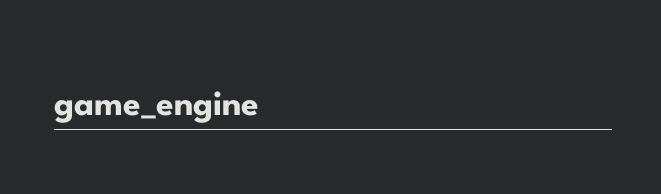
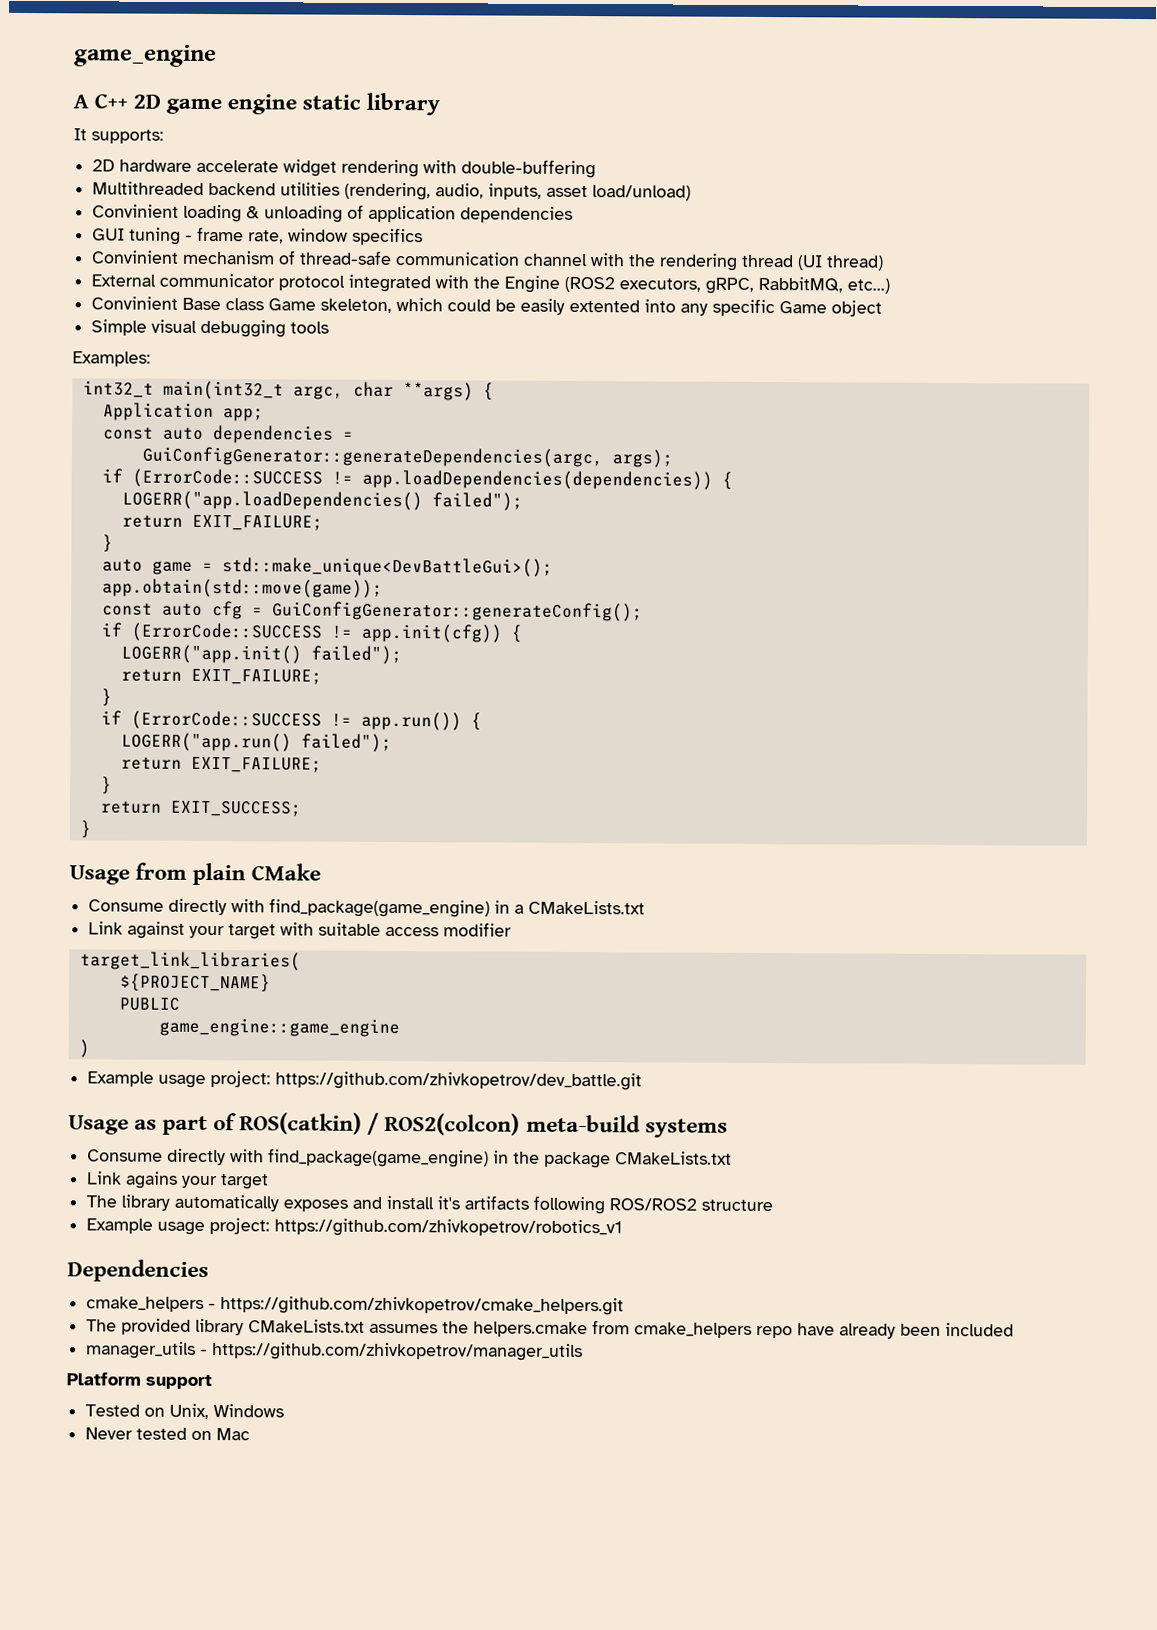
(259, 107) none -> [73,92,441,116] [73,128,164,144] [92,159,597,179] [92,181,692,201] [92,204,574,223] [92,226,424,246] [91,250,885,271] [91,273,891,294] [91,296,883,317] [91,319,330,338] [72,351,151,367] [82,380,494,401] [102,402,264,422] [102,425,354,444] [141,446,673,468] [101,468,733,490] [121,490,523,511] [121,514,323,531] [101,534,113,553] [101,557,553,577] [101,578,383,598] [101,601,643,622] [100,622,523,643] [120,644,402,665] [120,668,322,685] [100,688,112,707] [100,710,482,731] [120,732,392,752] [120,756,322,773] [100,776,112,795] [100,800,302,817] [79,820,91,839] [69,862,322,886] [88,898,646,918] [88,921,513,940] [79,951,301,971] [119,973,271,993] [118,997,181,1011] [158,1017,400,1038] [78,1039,90,1058] [87,1071,643,1091] [68,1112,728,1138] [87,1148,733,1169] [86,1171,270,1190] [86,1194,774,1215] [86,1218,623,1238] [67,1259,209,1283] [86,1296,625,1316] [86,1318,1015,1339] [86,1341,584,1362] [66,1372,212,1390] [85,1403,285,1420] [85,1427,251,1441] // A C++ 2D game engine static library // It supports: // 2D hardware accelerate widget rendering with double-buffering // Multithreaded backend utilities (rendering, audio, inputs, asset load/unload) // Convinient loading & unloading of application dependencies // GUI tuning - frame rate, window specifics // Convinient mechanism of thread-safe communication channel with the rendering thread (UI thread) // External communicator protocol integrated with the Engine (ROS2 executors, gRPC, RabbitMQ, etc...) // Convinient Base class Game skeleton, which could be easily extented into any specific Game object // Simple visual debugging tools // Examples: // int32_t main(int32_t argc, char **args) { // Application app; // const auto dependencies = // GuiConfigGenerator::generateDependencies(argc, args); // if (ErrorCode::SUCCESS != app.loadDependencies(dependencies)) { // LOGERR("app.loadDependencies() failed"); // return EXIT_FAILURE; // } // auto game = std::make_unique<DevBattleGui>(); // app.obtain(std::move(game)); // const auto cfg = GuiConfigGenerator::generateConfig(); // if (ErrorCode::SUCCESS != app.init(cfg)) { // LOGERR("app.init() failed"); // return EXIT_FAILURE; // } // if (ErrorCode::SUCCESS != app.run()) { // LOGERR("app.run() failed"); // return EXIT_FAILURE; // } // return EXIT_SUCCESS; // } // Usage from plain CMake // Consume directly with find_package(game_engine) in a CMakeLists.txt // Link against your target with suitable access modifier // target_link_libraries( // ${PROJECT_NAME} // PUBLIC // game_engine::game_engine // ) // Example usage project: https://github.com/zhivkopetrov/dev_battle.git // Usage as part of ROS(catkin) / ROS2(colcon) meta-build systems // Consume directly with find_package(game_engine) in the package CMakeLists.txt // Link agains your target // The library automatically exposes and install it's artifacts following ROS/ROS2 structure // Example usage project: https://github.com/zhivkopetrov/robotics_v1 // Dependencies // cmake_helpers - https://github.com/zhivkopetrov/cmake_helpers.git // The provided library CMakeLists.txt assumes the helpers.cmake from cmake_helpers repo have already been included // manager_utils - https://github.com/zhivkopetrov/manager_utils // Platform support // Tested on Unix, Windows // Never tested on Mac

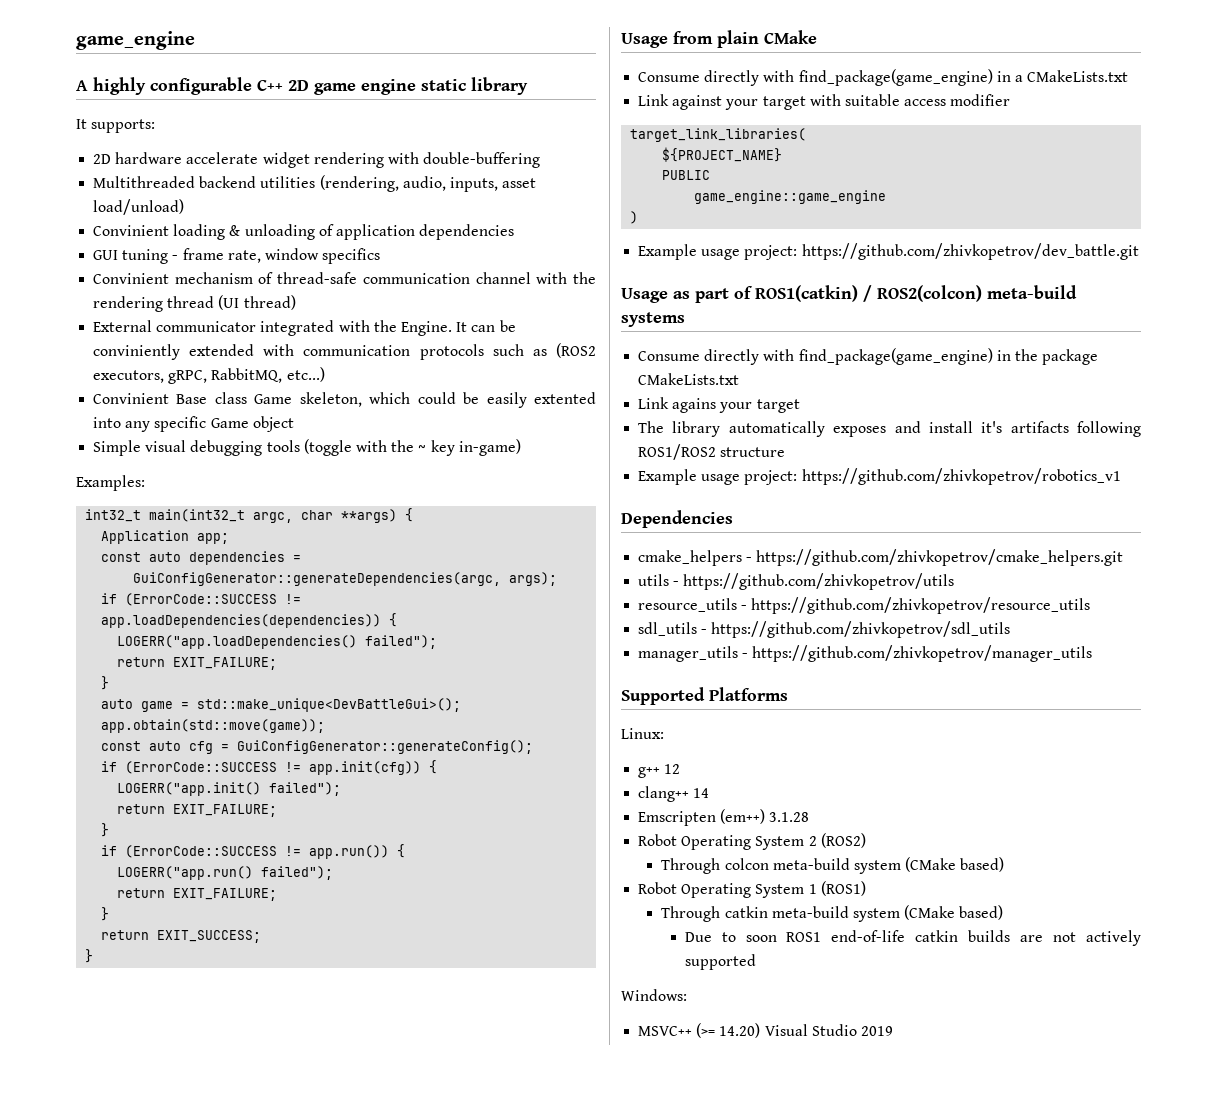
(89, 101) none -> [93,77,252,95] highly configurable
[278,275,346,291] protocol -> (257, 326) none
[504,275,561,293] Engine -> [400,320,516,336] [93,344,547,360] Engine. It can be conviniently extended with communication protocols such as
(330, 327) none -> [303,439,521,456] (toggle with the ~ key in-game)
[239,1112,363,1135] ROS(catkin) -> [755,285,858,302] ROS1(catkin)
[609,1198,698,1211] ROS/ROS2 -> [638,444,717,460] ROS1/ROS2
[86,1318,1015,1339] [86,1341,584,1362] [66,1372,212,1390] [85,1403,285,1420] [85,1427,251,1441] The provided library CMakeLists.txt assumes the helpers.cmake from cmake_helpers repo have already been included // manager_utils - https://github.com/zhivkopetrov/manager_utils // Platform support // Tested on Unix, Windows // Never tested on Mac -> [638,573,955,590] [638,597,1091,614] [638,621,1011,638] [638,645,1093,662] [621,687,788,705] [621,728,664,739] [638,764,681,778] [638,786,710,802] [638,809,810,826] [638,833,866,850] [661,857,1005,874] [638,881,866,898] [661,905,1004,922] [684,930,1141,946] [684,954,756,970] [621,989,687,1001] [638,1023,893,1038] utils - https://github.com/zhivkopetrov/utils // resource_utils - https://github.com/zhivkopetrov/resource_utils // sdl_utils - https://github.com/zhivkopetrov/sdl_utils // manager_utils - https://github.com/zhivkopetrov/manager_utils // Supported Platforms // Linux: // g++ 12 // clang++ 14 // Emscripten (em++) 3.1.28 // Robot Operating System 2 (ROS2) // Through colcon meta-build system (CMake based) // Robot Operating System 1 (ROS1) // Through catkin meta-build system (CMake based) // Due to soon ROS1 end-of-life catkin builds are not actively supported // Windows: // MSVC++ (>= 14.20) Visual Studio 2019

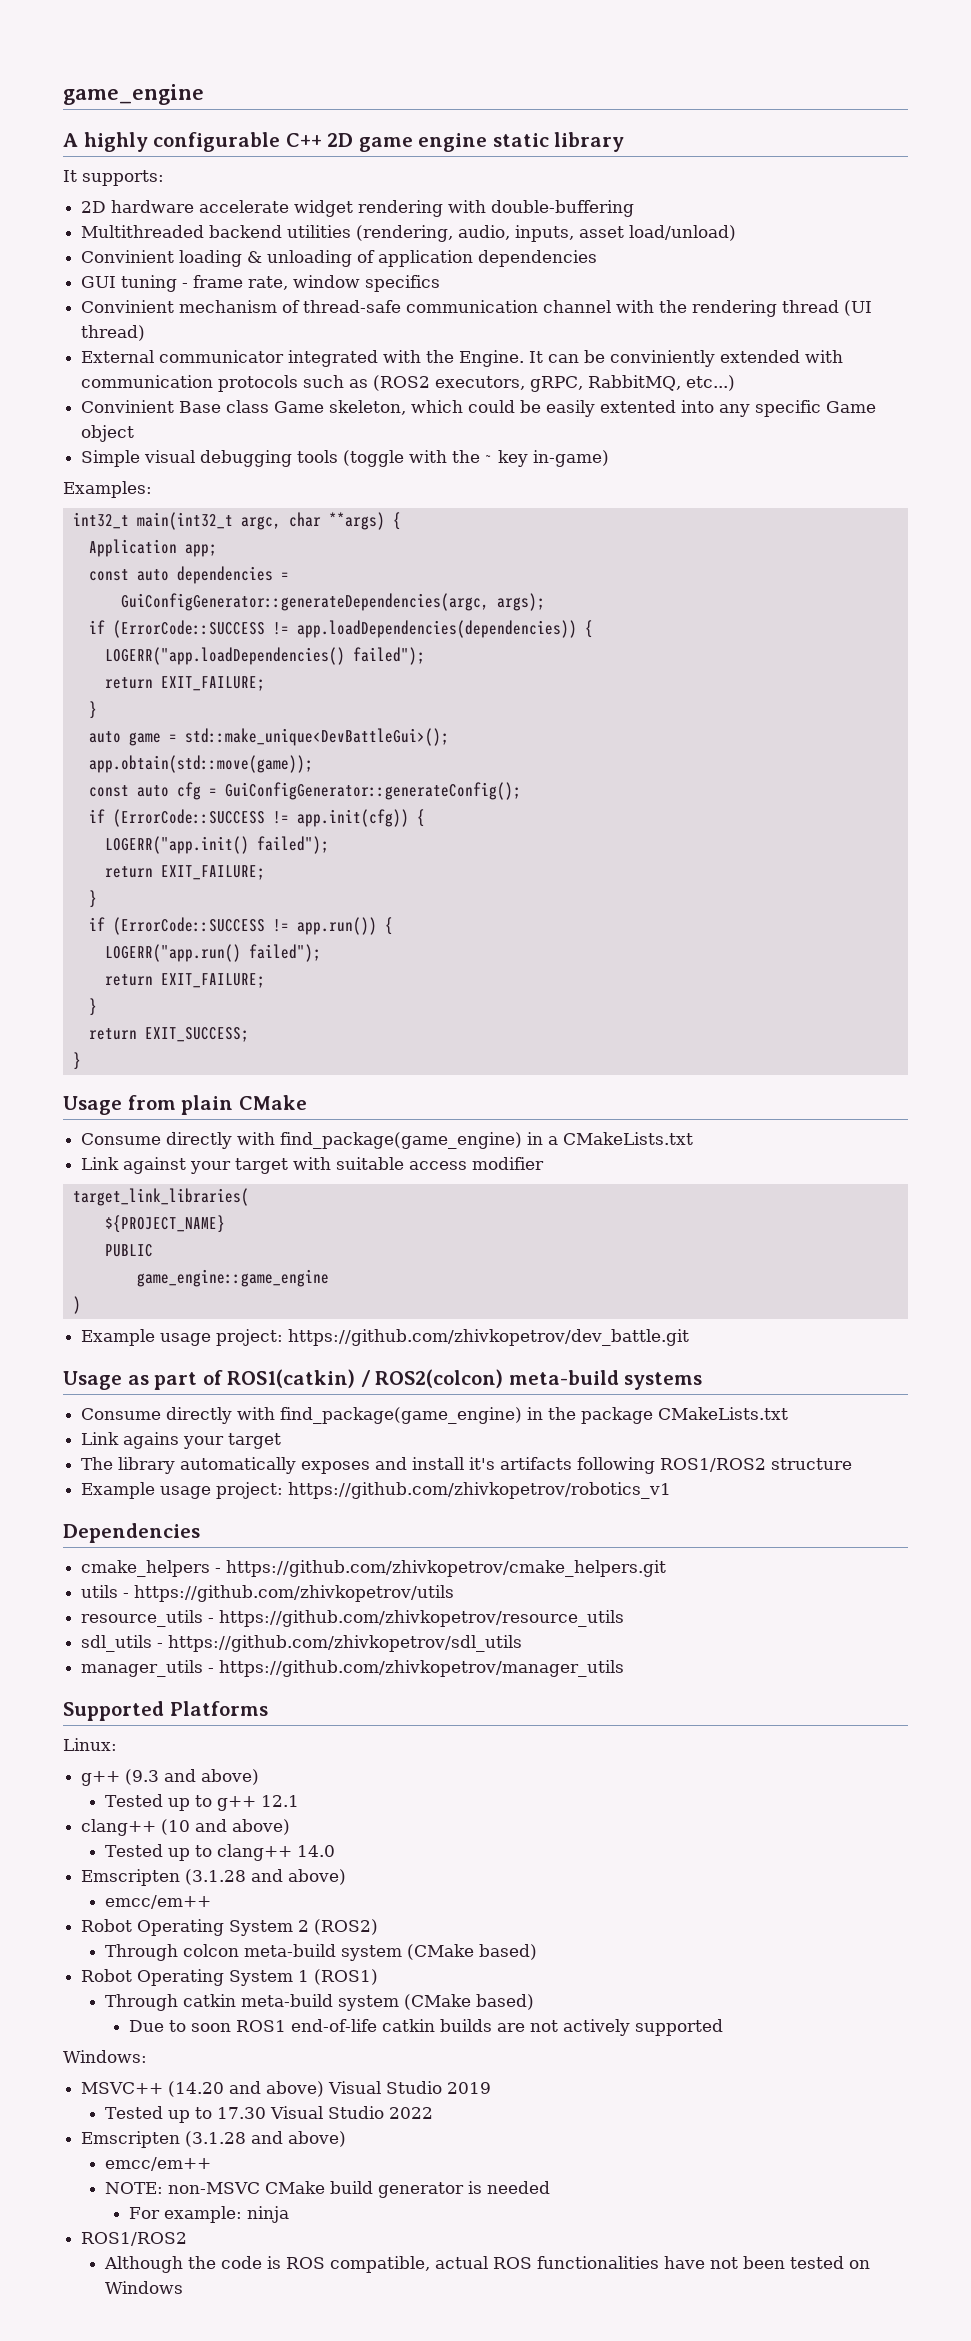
[664,764,681,774] [638,786,710,802] [638,809,810,826] 12 // clang++ 14 // Emscripten (em++) 3.1.28 -> [125,1769,260,1785] [104,1794,299,1811] [81,1819,291,1836] [104,1844,335,1861] [81,1869,347,1886] [104,1895,211,1909] (9.3 and above) // Tested up to g++ 12.1 // clang++ (10 and above) // Tested up to clang++ 14.0 // Emscripten (3.1.28 and above) // emcc/em++
[696,1023,761,1038] (>= 14.20) -> [168,2081,325,2097] (14.20 and above)
(893, 1031) none -> [104,2106,433,2123] [81,2131,347,2148] [104,2157,211,2171] [104,2181,550,2198] [128,2206,289,2223] [81,2232,188,2246] [103,2256,870,2273] [104,2281,183,2294] // Tested up to 17.30 Visual Studio 2022 // Emscripten (3.1.28 and above) // emcc/em++ // NOTE: non-MSVC CMake build generator is needed // For example: ninja // ROS1/ROS2 // Although the code is ROS compatible, actual ROS functionalities have not been tested on Windows

